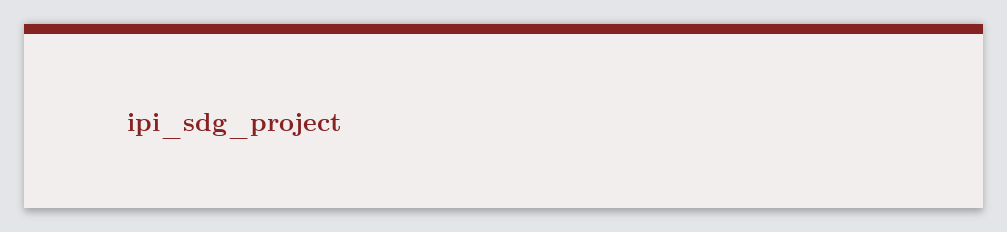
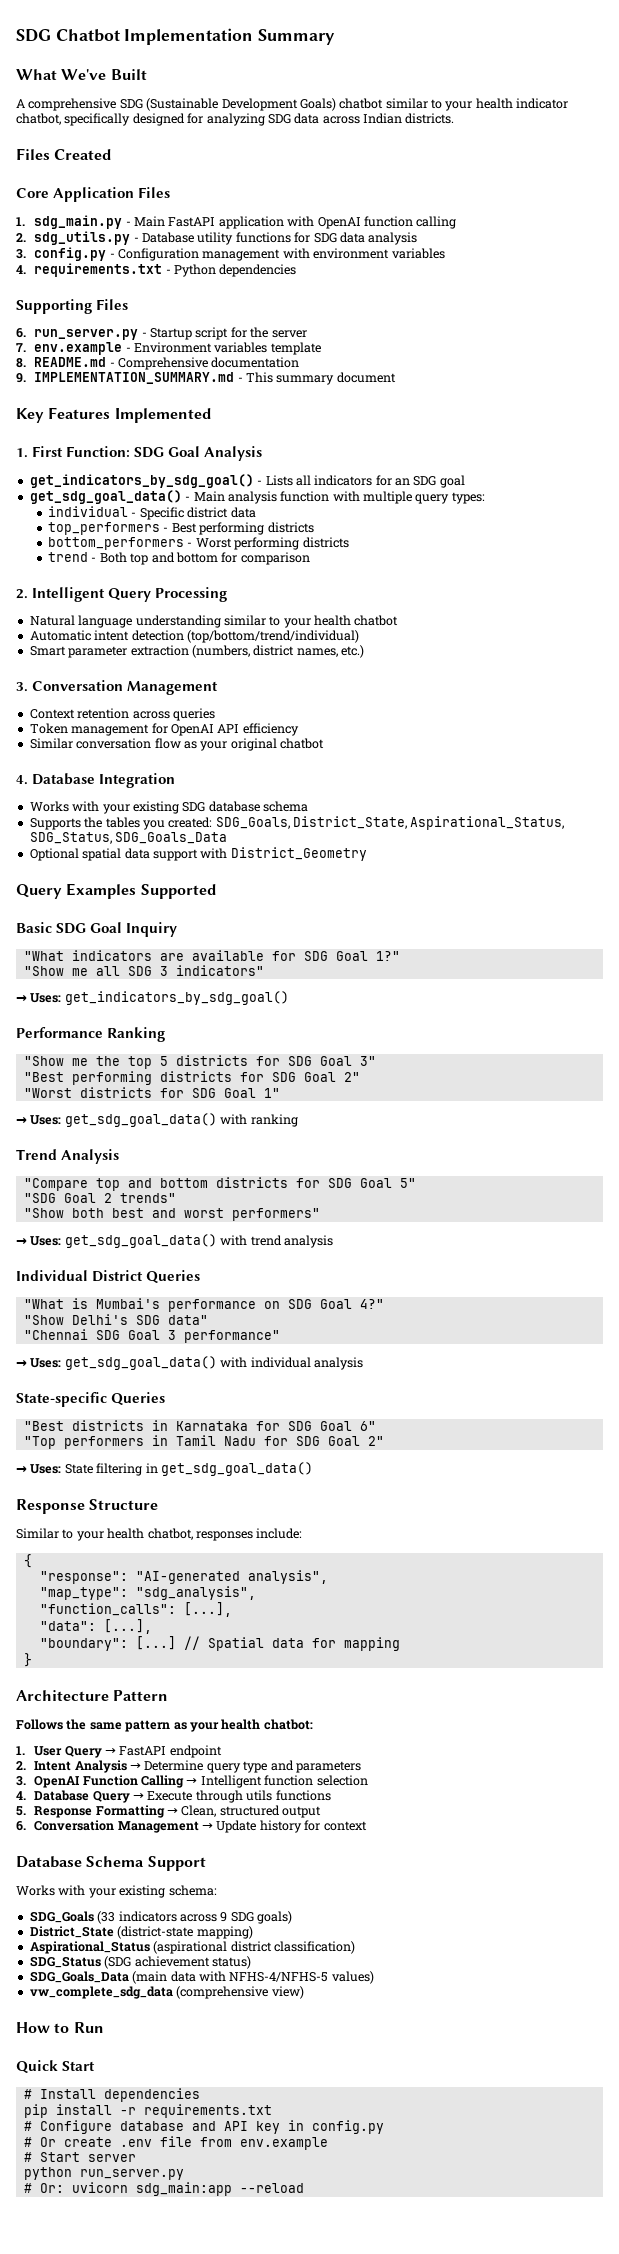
[127,113,342,139] ipi_sdg_project -> [16,28,336,45] [16,69,147,80] [16,98,569,111] [16,113,455,126] [16,148,112,160] [16,187,171,202] [16,215,457,229] [16,231,418,245] [16,247,445,261] [16,263,297,277] [16,299,129,314] [16,327,307,340] [16,342,321,355] [16,357,300,370] [16,372,396,385] [16,407,211,423] [16,446,263,461] [29,474,465,488] [29,490,485,504] [48,506,256,520] [48,522,314,535] [48,537,349,550] [48,552,310,565] [16,587,228,602] [29,615,399,628] [29,630,359,643] [29,645,364,658] [16,680,219,695] [29,708,215,721] [29,723,299,736] [29,738,324,751] [16,773,176,788] [29,801,308,814] [29,816,565,830] [29,832,228,844] [29,847,367,861] [16,883,216,899] [16,922,178,937] [23,950,400,961] [23,965,264,976] [16,991,289,1005] [16,1027,166,1042] [23,1055,376,1069] [23,1071,360,1085] [23,1087,280,1098] [16,1113,298,1127] [16,1149,120,1164] [23,1177,416,1191] [23,1193,176,1203] [23,1208,320,1221] [16,1234,333,1248] [16,1270,201,1284] [23,1298,384,1312] [23,1314,208,1325] [23,1329,280,1343] [16,1356,363,1370] [16,1392,166,1407] [23,1420,376,1431] [23,1435,384,1449] [16,1462,313,1476] [16,1499,159,1514] [16,1528,303,1541] [23,1554,32,1568] [39,1570,328,1584] [39,1586,256,1600] [39,1602,232,1617] [39,1619,152,1634] [39,1636,400,1651] [23,1653,32,1667] [16,1690,169,1701] [16,1719,313,1732] [16,1745,222,1758] [16,1760,361,1773] [16,1775,368,1788] [16,1790,331,1803] [16,1805,322,1818] [16,1820,367,1833] [16,1856,206,1871] [16,1885,217,1898] [29,1911,292,1924] [29,1926,253,1939] [29,1941,355,1954] [29,1956,251,1969] [29,1971,374,1984] [29,1986,304,1999] [16,2022,104,2033] [16,2060,96,2074] [23,2088,200,2102] [23,2104,272,2118] [23,2120,384,2134] [23,2136,328,2150] [23,2152,136,2162] [23,2167,184,2180] [23,2182,304,2196] SDG Chatbot Implementation Summary // What We've Built // A comprehensive SDG (Sustainable Development Goals) chatbot similar to your health indicator chatbot, specifically designed for analyzing SDG data across Indian districts. // Files Created // Core Application Files // 1. sdg_main.py - Main FastAPI application with OpenAI function calling // 2. sdg_utils.py - Database utility functions for SDG data analysis // 3. config.py - Configuration management with environment variables // 4. requirements.txt - Python dependencies // Supporting Files // 6. run_server.py - Startup script for the server // 7. env.example - Environment variables template // 8. README.md - Comprehensive documentation // 9. IMPLEMENTATION_SUMMARY.md - This summary document // Key Features Implemented // 1. First Function: SDG Goal Analysis // get_indicators_by_sdg_goal() - Lists all indicators for an SDG goal // get_sdg_goal_data() - Main analysis function with multiple query types: // individual - Specific district data // top_performers - Best performing districts // bottom_performers - Worst performing districts // trend - Both top and bottom for comparison // 2. Intelligent Query Processing // Natural language understanding similar to your health chatbot // Automatic intent detection (top/bottom/trend/individual) // Smart parameter extraction (numbers, district names, etc.) // 3. Conversation Management // Context retention across queries // Token management for OpenAI API efficiency // Similar conversation flow as your original chatbot // 4. Database Integration // Works with your existing SDG database schema // Supports the tables you created: SDG_Goals, District_State, Aspirational_Status, SDG_Status, SDG_Goals_Data // Optional spatial data support with District_Geometry // Query Examples Supported // Basic SDG Goal Inquiry // "What indicators are available for SDG Goal 1?" // "Show me all SDG 3 indicators" // → Uses: get_indicators_by_sdg_goal() // Performance Ranking // "Show me the top 5 districts for SDG Goal 3" // "Best performing districts for SDG Goal 2" // "Worst districts for SDG Goal 1" // → Uses: get_sdg_goal_data() with ranking // Trend Analysis // "Compare top and bottom districts for SDG Goal 5" // "SDG Goal 2 trends" // "Show both best and worst performers" // → Uses: get_sdg_goal_data() with trend analysis // Individual District Queries // "What is Mumbai's performance on SDG Goal 4?" // "Show Delhi's SDG data" // "Chennai SDG Goal 3 performance" // → Uses: get_sdg_goal_data() with individual analysis // State-specific Queries // "Best districts in Karnataka for SDG Goal 6" // "Top performers in Tamil Nadu for SDG Goal 2" // → Uses: State filtering in get_sdg_goal_data() // Response Structure // Similar to your health chatbot, responses include: // { // "response": "AI-generated analysis", // "map_type": "sdg_analysis", // "function_calls": [...], // "data": [...], // "boundary": [...] // Spatial data for mapping // } // Architecture Pattern // Follows the same pattern as your health chatbot: // 1. User Query → FastAPI endpoint // 2. Intent Analysis → Determine query type and parameters // 3. OpenAI Function Calling → Intelligent function selection // 4. Database Query → Execute through utils functions // 5. Response Formatting → Clean, structured output // 6. Conversation Management → Update history for context // Database Schema Support // Works with your existing schema: // SDG_Goals (33 indicators across 9 SDG goals) // District_State (district-state mapping) // Aspirational_Status (aspirational district classification) // SDG_Status (SDG achievement status) // SDG_Goals_Data (main data with NFHS-4/NFHS-5 values) // vw_complete_sdg_data (comprehensive view) // How to Run // Quick Start // # Install dependencies // pip install -r requirements.txt // # Configure database and API key in config.py // # Or create .env file from env.example // # Start server // python run_server.py // # Or: uvicorn sdg_main:app --reload

